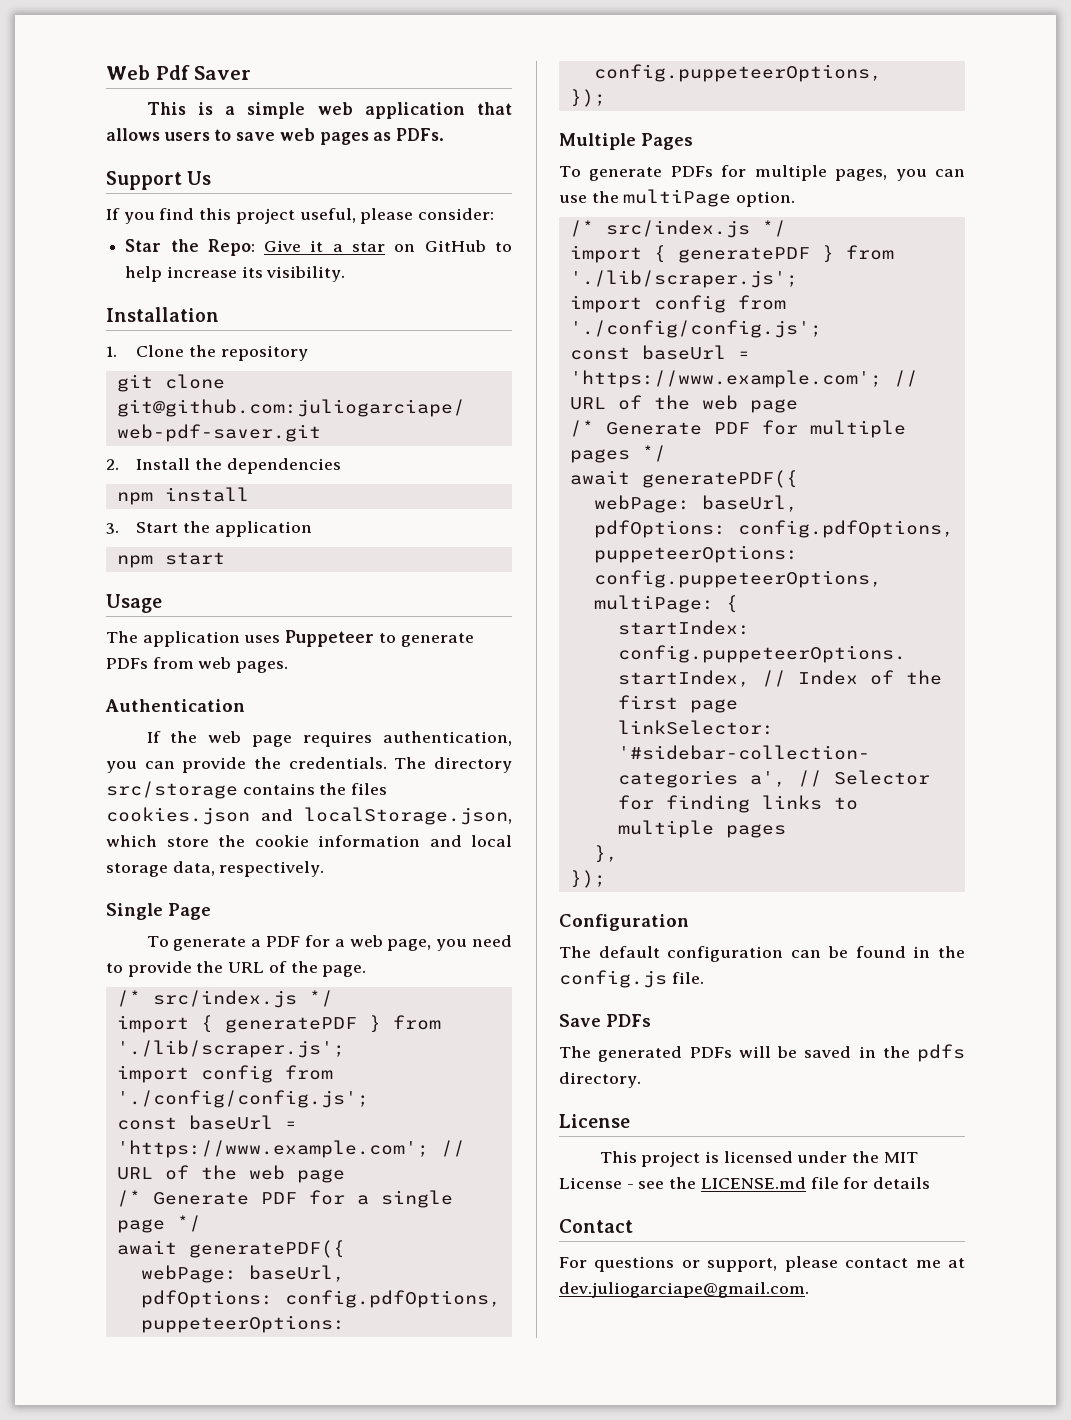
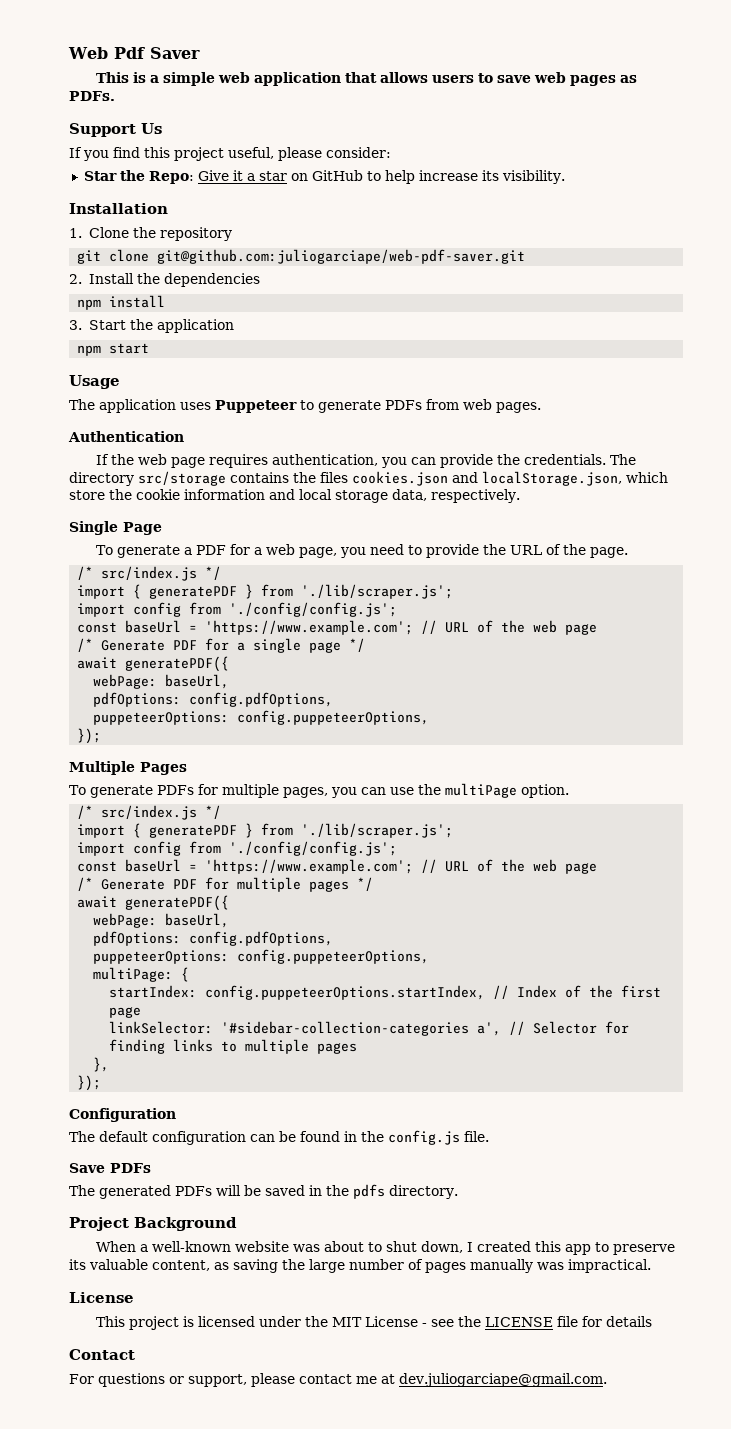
(641, 1080) none -> [69,1217,237,1231] [96,1241,676,1255] [69,1259,651,1273] // Project Background // When a well-known website was about to shut down, I created this app to preserve its valuable content, as saving the large number of pages manually was impractical.
[700,1177,806,1189] LICENSE.md -> [485,1317,554,1327] LICENSE

